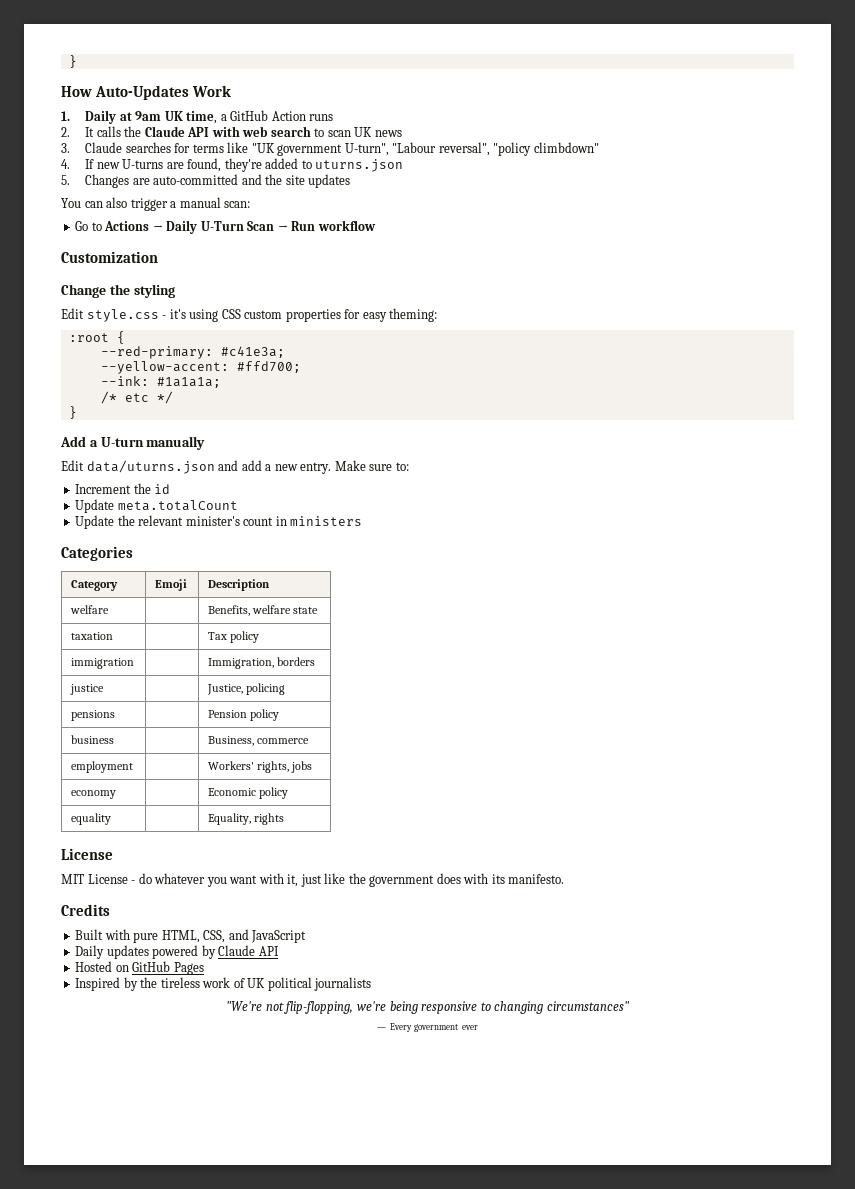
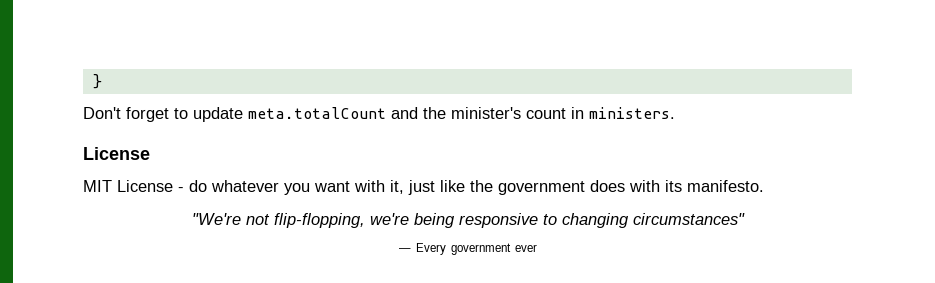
[68,55,77,68] [61,85,232,100] [61,110,334,124] [61,126,402,137] [61,142,599,156] [61,158,404,172] [61,174,351,188] [61,197,251,211] [75,220,376,234] [61,251,158,263] [61,284,175,298] [61,308,438,322] [68,331,125,344] [100,346,285,359] [100,361,301,374] [100,376,221,388] [100,391,173,404] [68,406,77,419] [60,436,206,450] [61,460,409,474] [75,483,171,494] [75,499,238,513] [75,515,363,529] [61,546,133,561] [71,580,119,591] [155,579,188,591] [208,579,271,591] [70,605,110,614] [208,605,319,616] [71,632,114,640] [208,631,260,643] [71,658,135,669] [208,657,316,669] [70,684,105,695] [207,683,286,695] [71,710,116,721] [208,709,280,721] [71,735,115,744] [208,736,310,746] [71,761,134,773] [208,761,313,773] [71,790,117,799] [208,787,289,799] [71,813,112,825] [208,813,285,825] } // How Auto-Updates Work // 1. Daily at 9am UK time, a GitHub Action runs // 2. It calls the Claude API with web search to scan UK news // 3. Claude searches for terms like "UK government U-turn", "Labour reversal", "policy climbdown" // 4. If new U-turns are found, they're added to uturns.json // 5. Changes are auto-committed and the site updates // You can also trigger a manual scan: // Go to Actions → Daily U-Turn Scan → Run workflow // Customization // Change the styling // Edit style.css - it's using CSS custom properties for easy theming: // :root { // --red-primary: #c41e3a; // --yellow-accent: #ffd700; // --ink: #1a1a1a; // /* etc */ // } // Add a U-turn manually // Edit data/uturns.json and add a new entry. Make sure to: // Increment the id // Update meta.totalCount // Update the relevant minister's count in ministers // Categories // Category | Emoji | Description // welfare | | Benefits, welfare state // taxation | | Tax policy // immigration | | Immigration, borders // justice | | Justice, policing // pensions | | Pension policy // business | | Business, commerce // employment | | Workers' rights, jobs // economy | | Economic policy // equality | | Equality, rights -> [92,74,102,89] [83,107,675,122] } // Don't forget to update meta.totalCount and the minister's count in ministers.
[61,904,110,916] [75,929,307,943] [75,945,279,959] [75,961,204,975] [75,977,372,991] // Credits // Built with pure HTML, CSS, and JavaScript // Daily updates powered by Claude API // Hosted on GitHub Pages // Inspired by the tireless work of UK political journalists -> (764, 186) none

